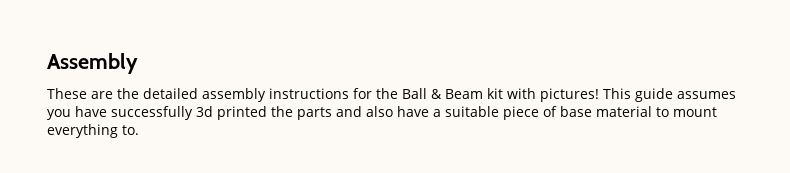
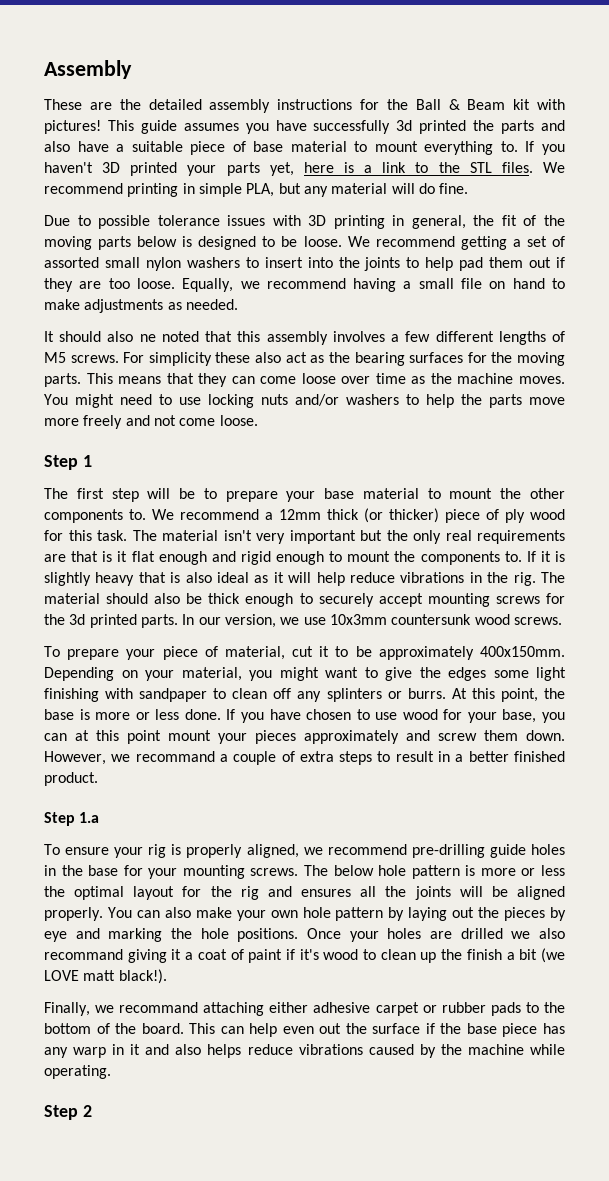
(139, 130) none -> [525,141,566,155] [44,162,566,176] [44,183,469,197] [44,215,566,229] [44,236,566,250] [44,257,566,271] [44,278,566,292] [44,299,238,313] [44,331,565,345] [44,352,566,366] [44,373,565,387] [44,394,565,408] [44,415,258,429] [44,455,92,470] [44,488,565,502] [44,508,565,523] [44,530,565,544] [44,551,565,565] [44,572,565,586] [44,593,565,607] [44,614,562,628] [44,646,565,660] [44,667,566,681] [44,688,566,702] [44,709,565,723] [44,730,565,744] [44,751,566,765] [44,772,98,786] [44,812,100,826] [44,844,565,858] [44,865,565,879] [44,886,565,900] [44,907,566,921] [44,928,566,942] [44,948,565,963] [44,969,167,984] [44,1002,565,1016] [44,1023,566,1037] [44,1044,566,1058] [44,1065,111,1079] [44,1105,92,1120] If you haven't 3D printed your parts yet, here is a link to the STL files. We recommend printing in simple PLA, but any material will do fine. // Due to possible tolerance issues with 3D printing in general, the fit of the moving parts below is designed to be loose. We recommend getting a set of assorted small nylon washers to insert into the joints to help pad them out if they are too loose. Equally, we recommend having a small file on hand to make adjustments as needed. // It should also ne noted that this assembly involves a few different lengths of M5 screws. For simplicity these also act as the bearing surfaces for the moving parts. This means that they can come loose over time as the machine moves. You might need to use locking nuts and/or washers to help the parts move more freely and not come loose. // Step 1 // The first step will be to prepare your base material to mount the other components to. We recommend a 12mm thick (or thicker) piece of ply wood for this task. The material isn't very important but the only real requirements are that is it flat enough and rigid enough to mount the components to. If it is slightly heavy that is also ideal as it will help reduce vibrations in the rig. The material should also be thick enough to securely accept mounting screws for the 3d printed parts. In our version, we use 10x3mm countersunk wood screws. // To prepare your piece of material, cut it to be approximately 400x150mm. Depending on your material, you might want to give the edges some light finishing with sandpaper to clean off any splinters or burrs. At this point, the base is more or less done. If you have chosen to use wood for your base, you can at this point mount your pieces approximately and screw them down. However, we recommand a couple of extra steps to result in a better finished product. // Step 1.a // To ensure your rig is properly aligned, we recommend pre-drilling guide holes in the base for your mounting screws. The below hole pattern is more or less the optimal layout for the rig and ensures all the joints will be aligned properly. You can also make your own hole pattern by laying out the pieces by eye and marking the hole positions. Once your holes are drilled we also recommand giving it a coat of paint if it's wood to clean up the finish a bit (we LOVE matt black!). // Finally, we recommand attaching either adhesive carpet or rubber pads to the bottom of the board. This can help even out the surface if the base piece has any warp in it and also helps reduce vibrations caused by the machine while operating. // Step 2

